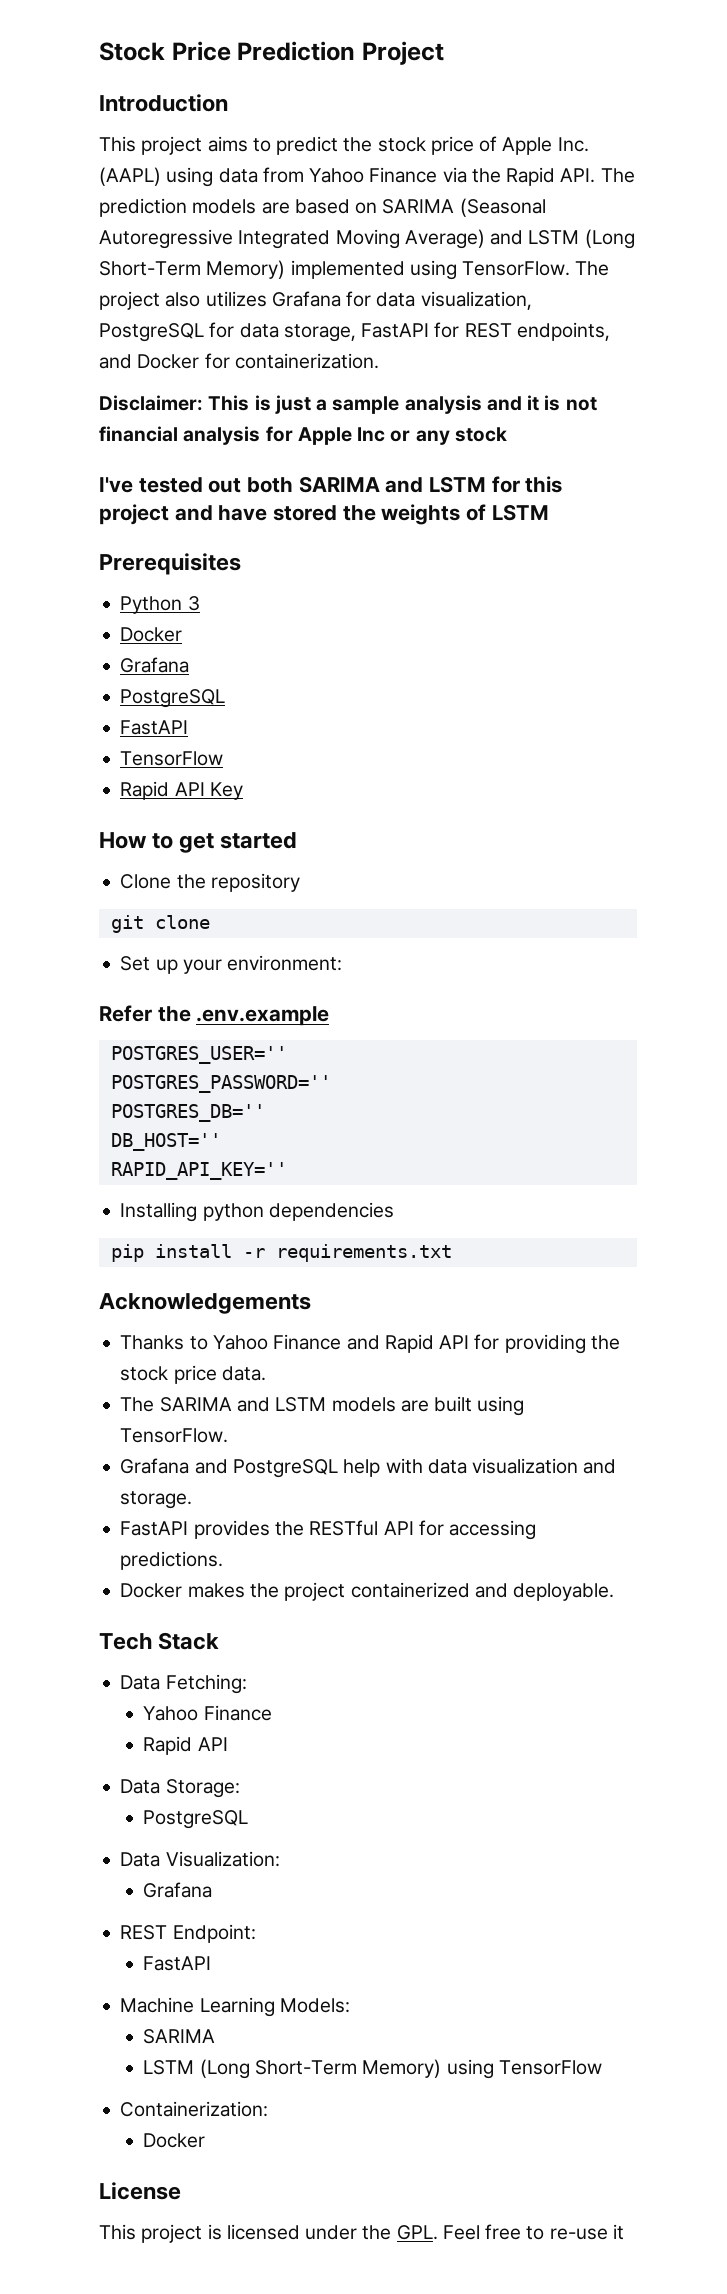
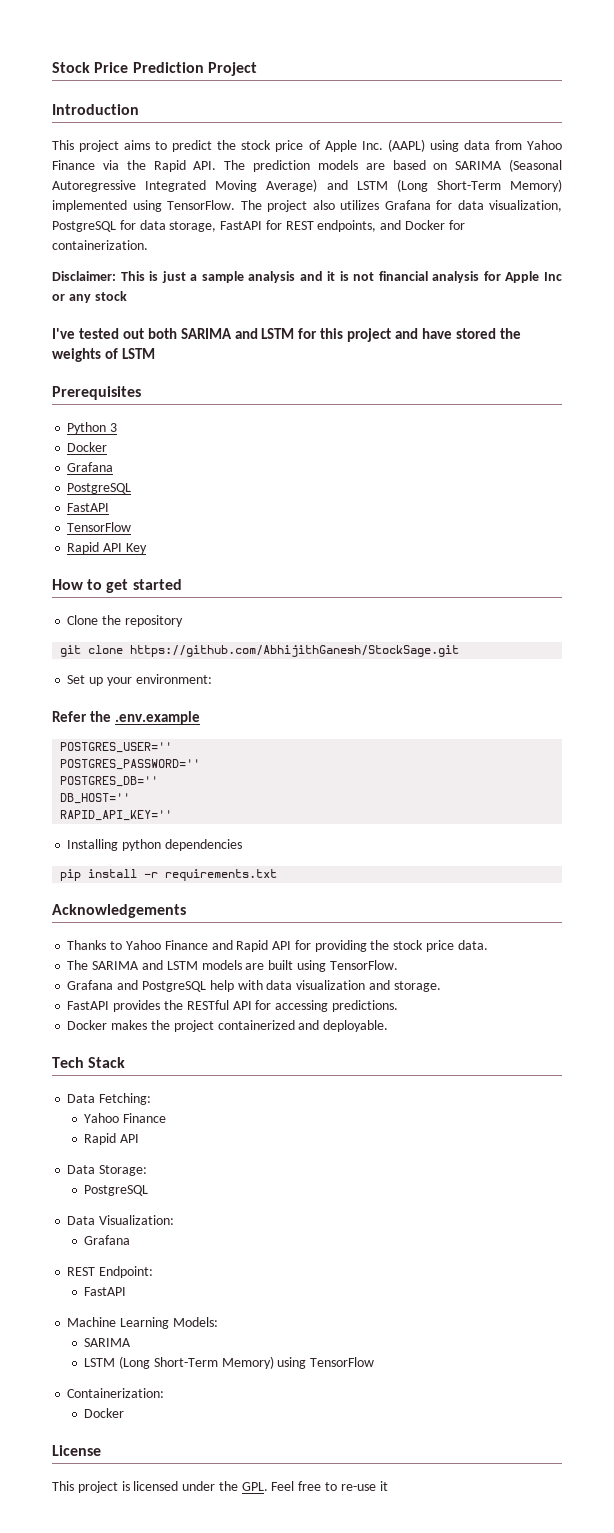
(210, 922) none -> [130,645,460,657] https://github.com/AbhijithGanesh/StockSage.git

